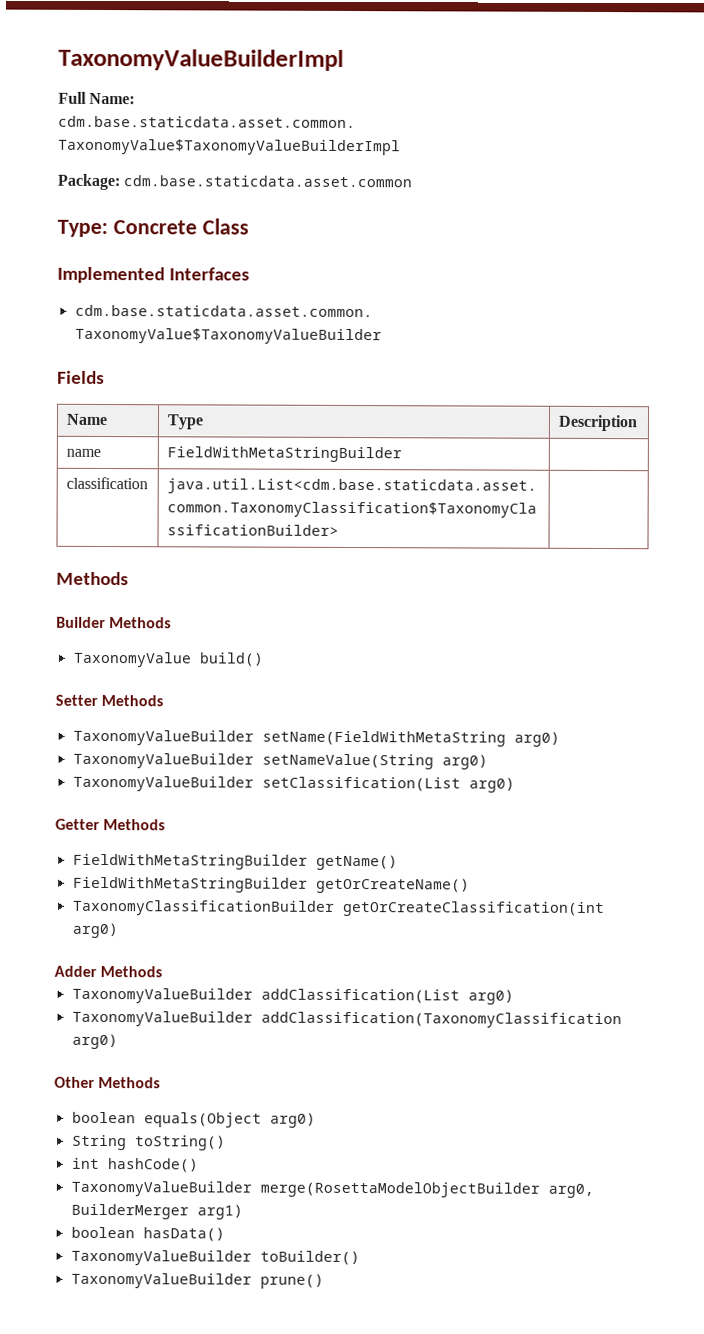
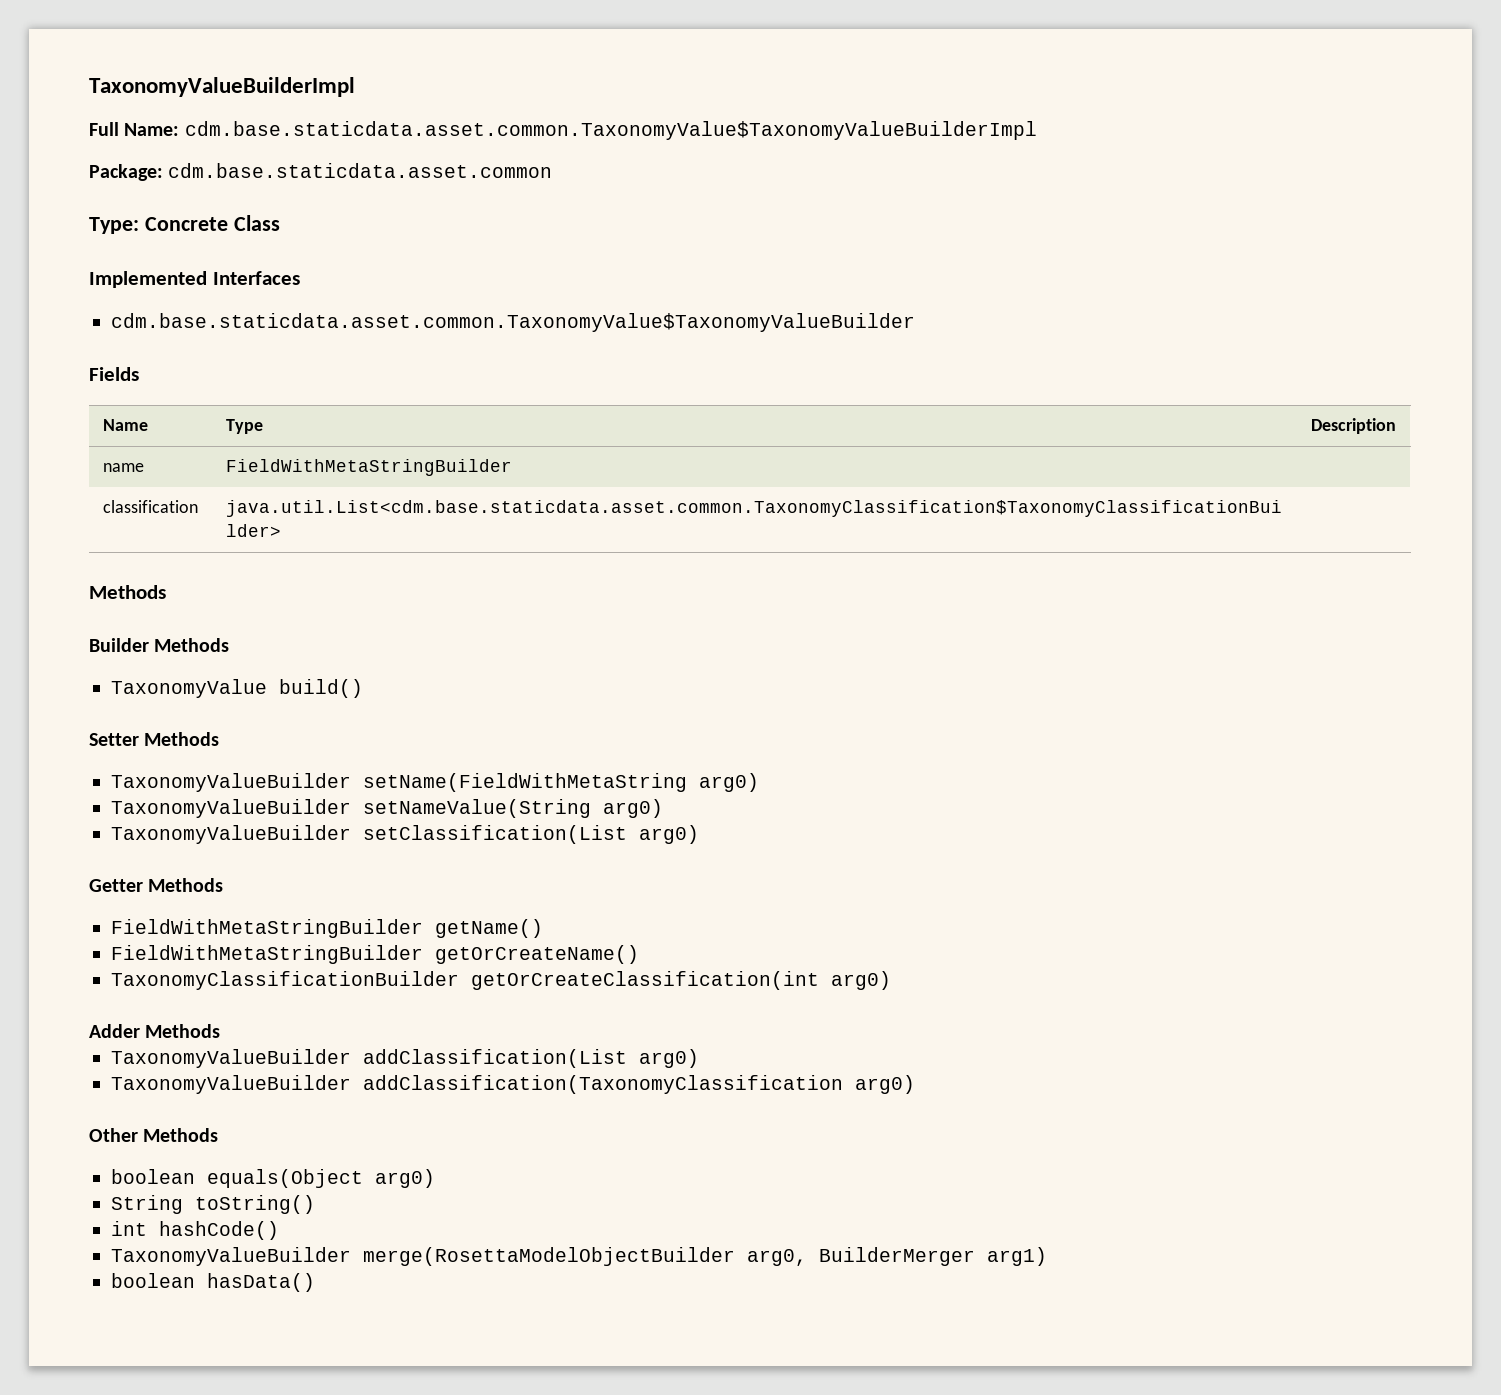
[70,1249,360,1266] [70,1272,324,1289] // TaxonomyValueBuilder toBuilder() // TaxonomyValueBuilder prune() -> (315, 1282) none

